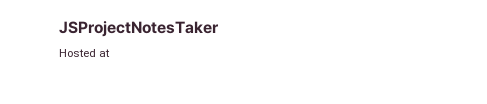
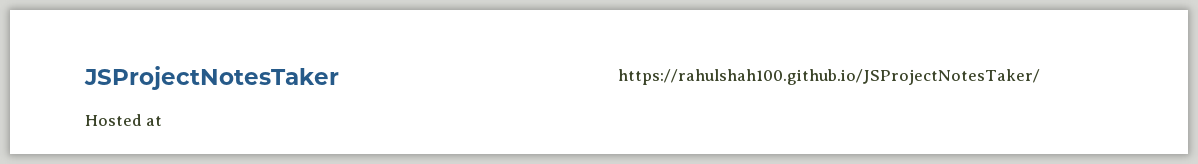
(111, 53) none -> [618,69,1040,85] https://rahulshah100.github.io/JSProjectNotesTaker/

